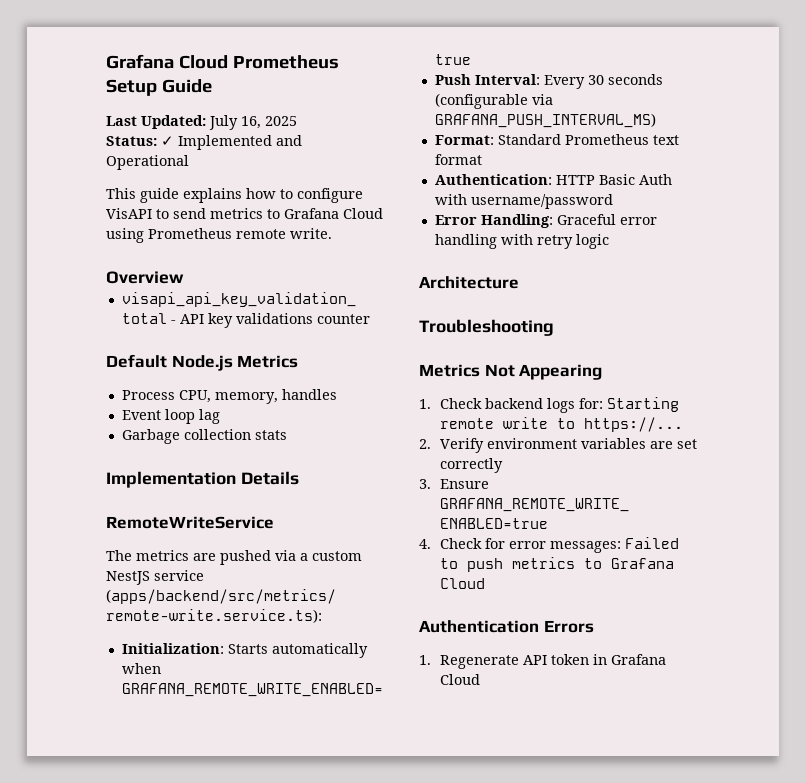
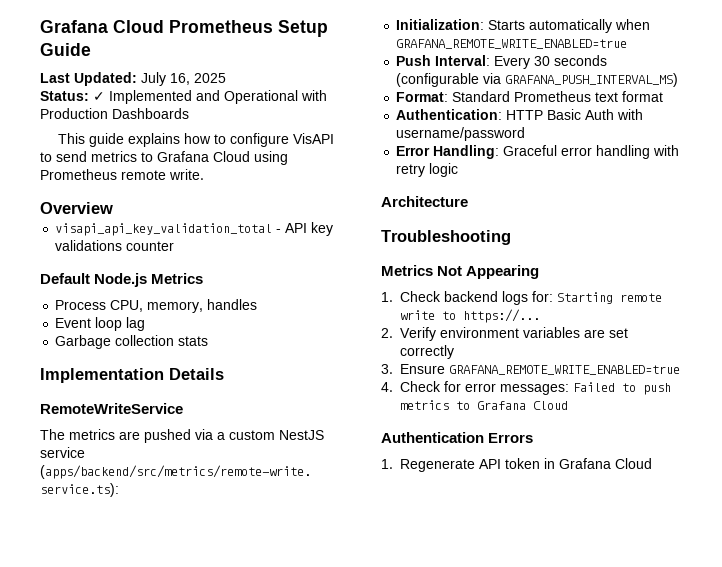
(189, 162) none -> [301,90,327,101] [40,108,189,119] with Production Dashboards

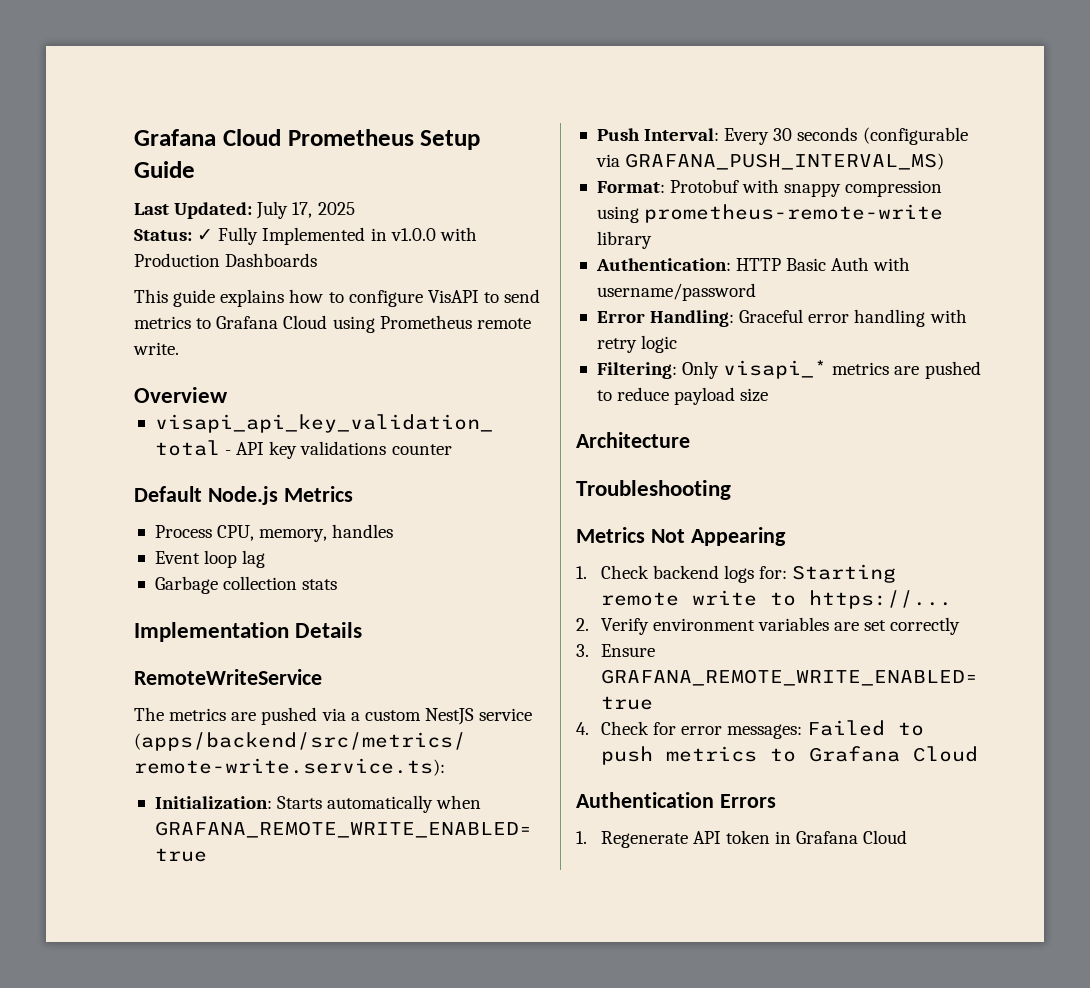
[170,73,190,85] 16, -> [292,202,313,218] 17,
[109,90,298,104] Implemented and Operational -> [218,227,436,245] Fully Implemented in v1.0.0
[452,91,664,102] Standard Prometheus text format -> [670,179,943,197] [596,204,944,223] [596,231,652,249] Protobuf with snappy compression using prometheus-remote-write library
(459, 170) none -> [596,360,981,379] [596,387,769,405] // Filtering: Only visapi_* metrics are pushed to reduce payload size

